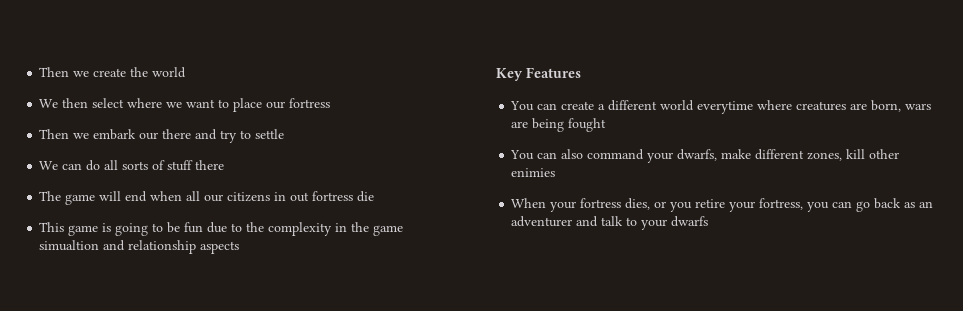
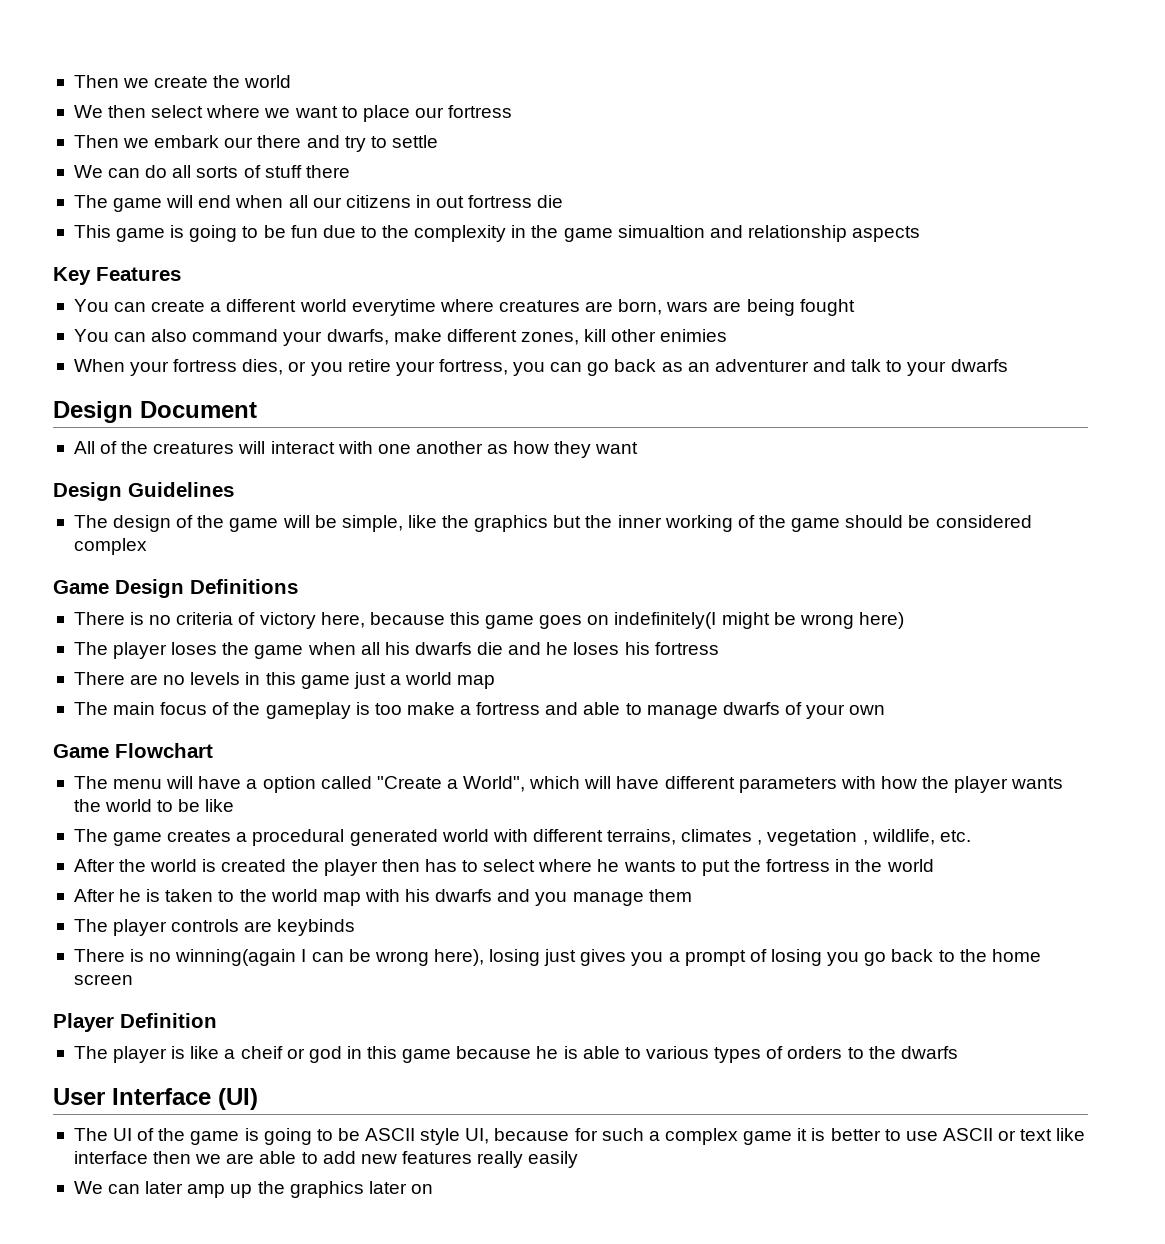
(709, 221) none -> [53,401,257,423] [73,441,639,458] [53,482,234,501] [73,515,1032,532] [73,538,147,555] [53,579,298,598] [73,612,904,629] [73,642,719,659] [73,672,496,689] [73,702,886,719] [53,743,213,758] [73,776,1064,793] [73,799,235,812] [73,829,971,846] [73,859,934,876] [73,889,692,906] [73,919,356,936] [73,949,1041,966] [73,974,133,985] [53,1013,217,1032] [73,1046,958,1063] [53,1088,258,1110] [73,1128,1086,1145] [73,1151,579,1168] [73,1181,433,1198] // Design Document // All of the creatures will interact with one another as how they want // Design Guidelines // The design of the game will be simple, like the graphics but the inner working of the game should be considered complex // Game Design Definitions // There is no criteria of victory here, because this game goes on indefinitely(I might be wrong here) // The player loses the game when all his dwarfs die and he loses his fortress // There are no levels in this game just a world map // The main focus of the gameplay is too make a fortress and able to manage dwarfs of your own // Game Flowchart // The menu will have a option called "Create a World", which will have different parameters with how the player wants the world to be like // The game creates a procedural generated world with different terrains, climates , vegetation , wildlife, etc. // After the world is created the player then has to select where he wants to put the fortress in the world // After he is taken to the world map with his dwarfs and you manage them // The player controls are keybinds // There is no winning(again I can be wrong here), losing just gives you a prompt of losing you go back to the home screen // Player Definition // The player is like a cheif or god in this game because he is able to various types of orders to the dwarfs // User Interface (UI) // The UI of the game is going to be ASCII style UI, because for such a complex game it is better to use ASCII or text like interface then we are able to add new features really easily // We can later amp up the graphics later on

